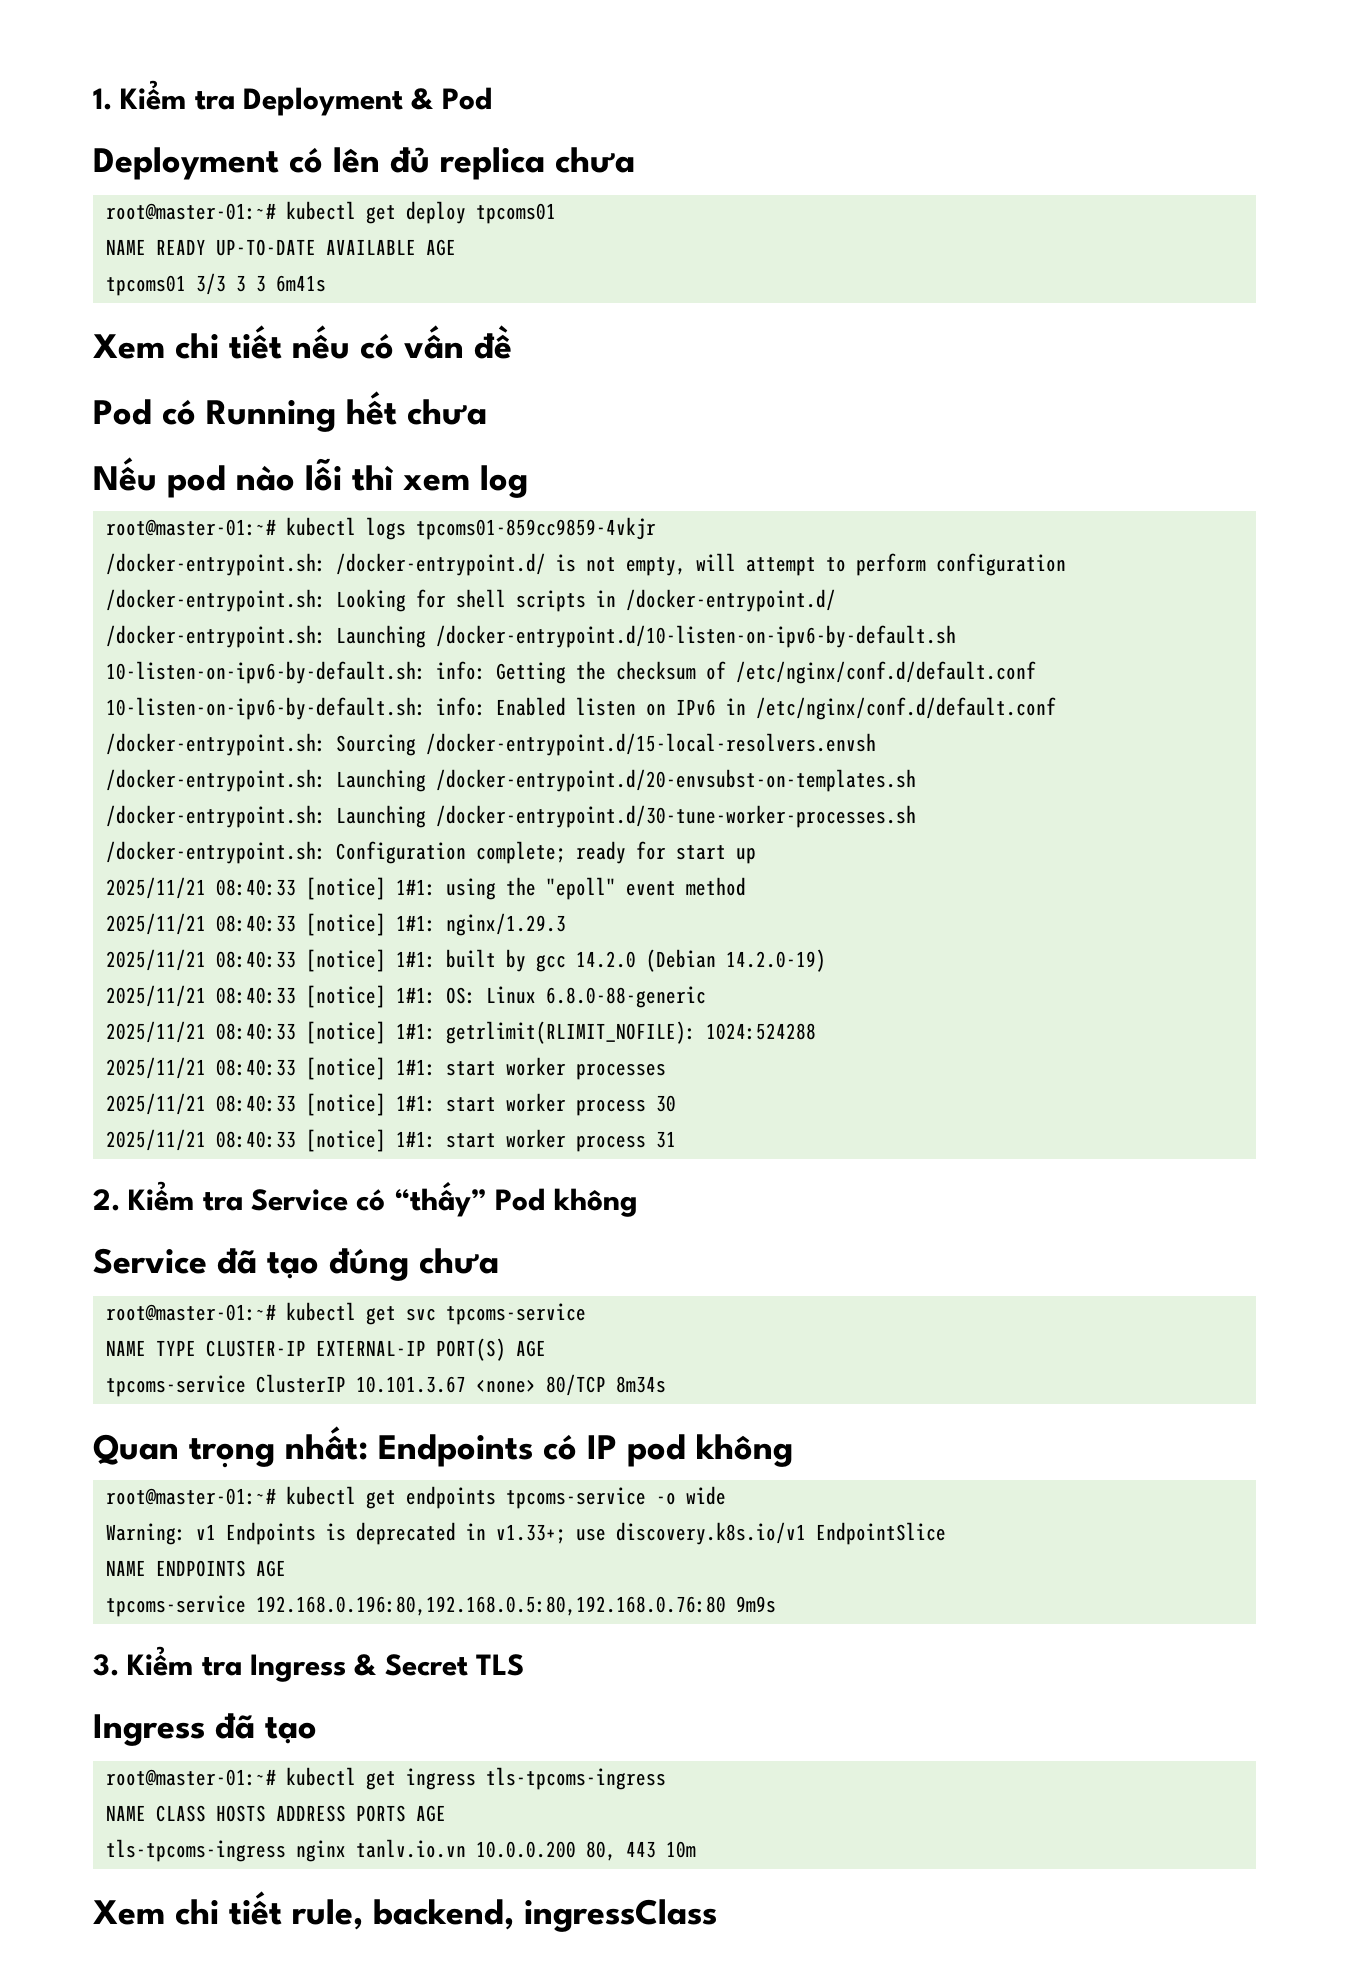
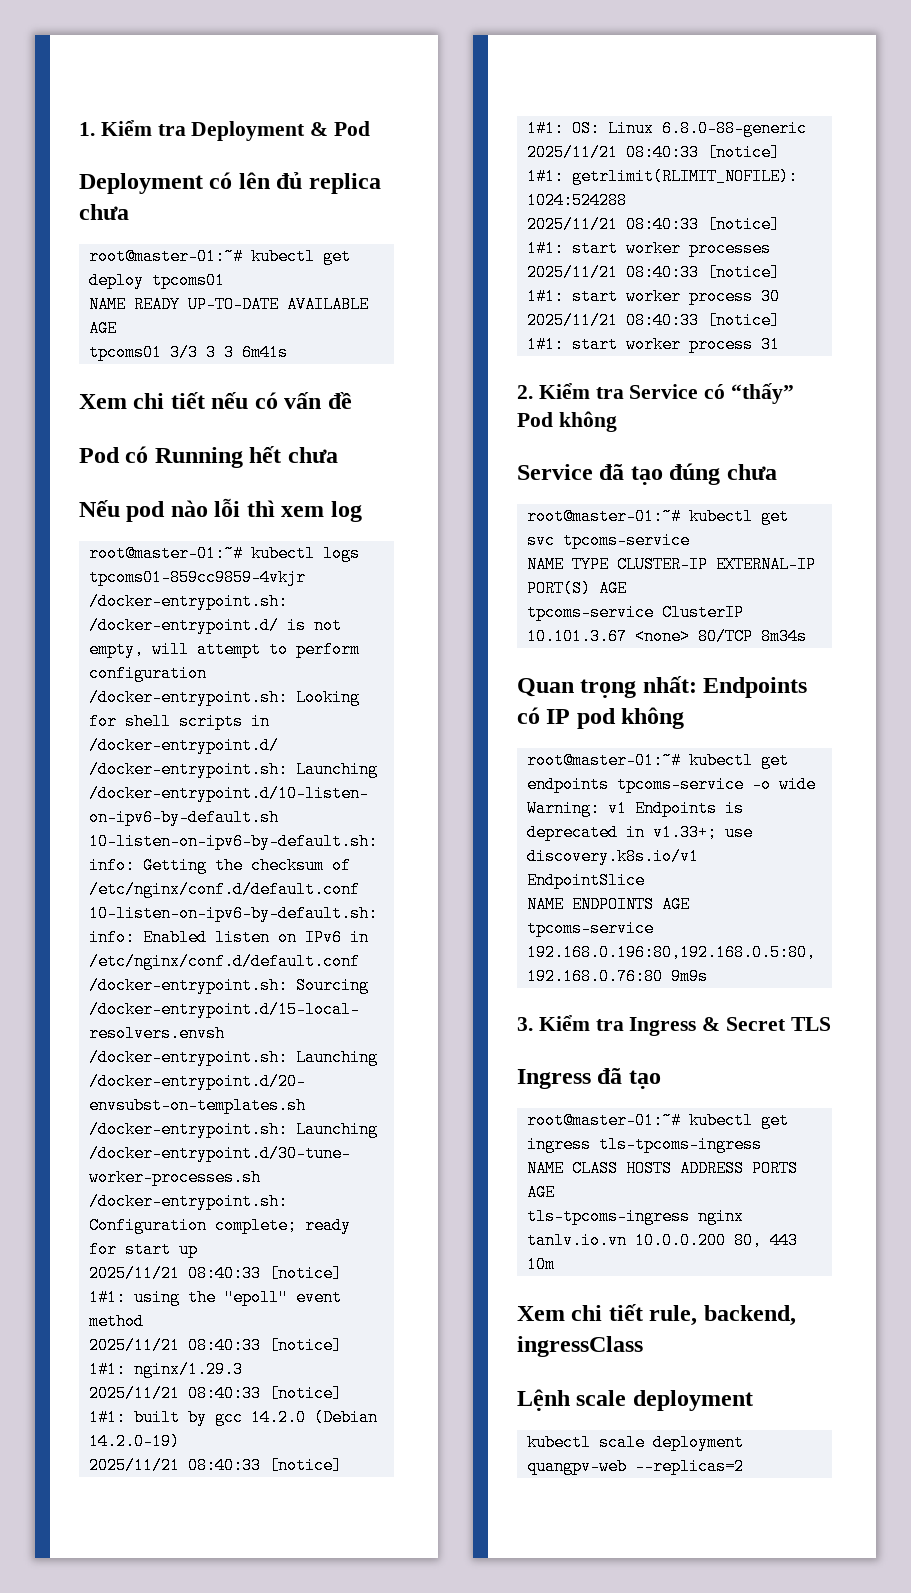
(717, 1915) none -> [517,1389,753,1411] [527,1434,745,1451] [527,1458,745,1475] // Lệnh scale deployment // kubectl scale deployment quangpv-web --replicas=2

